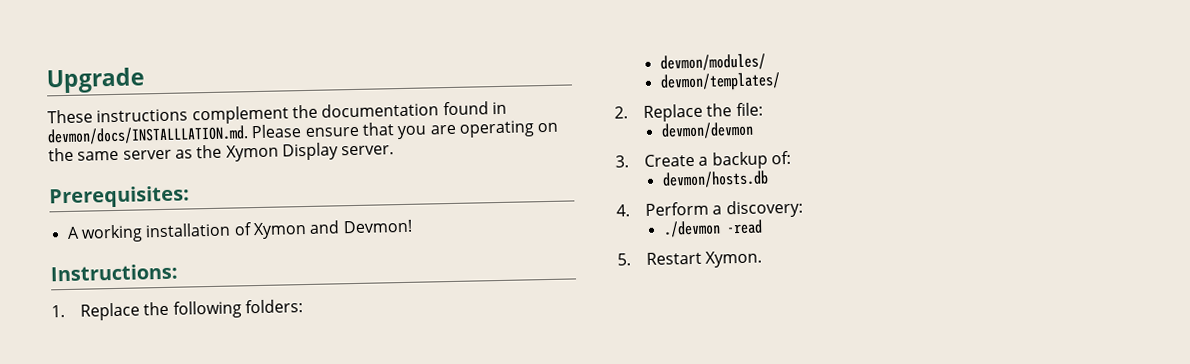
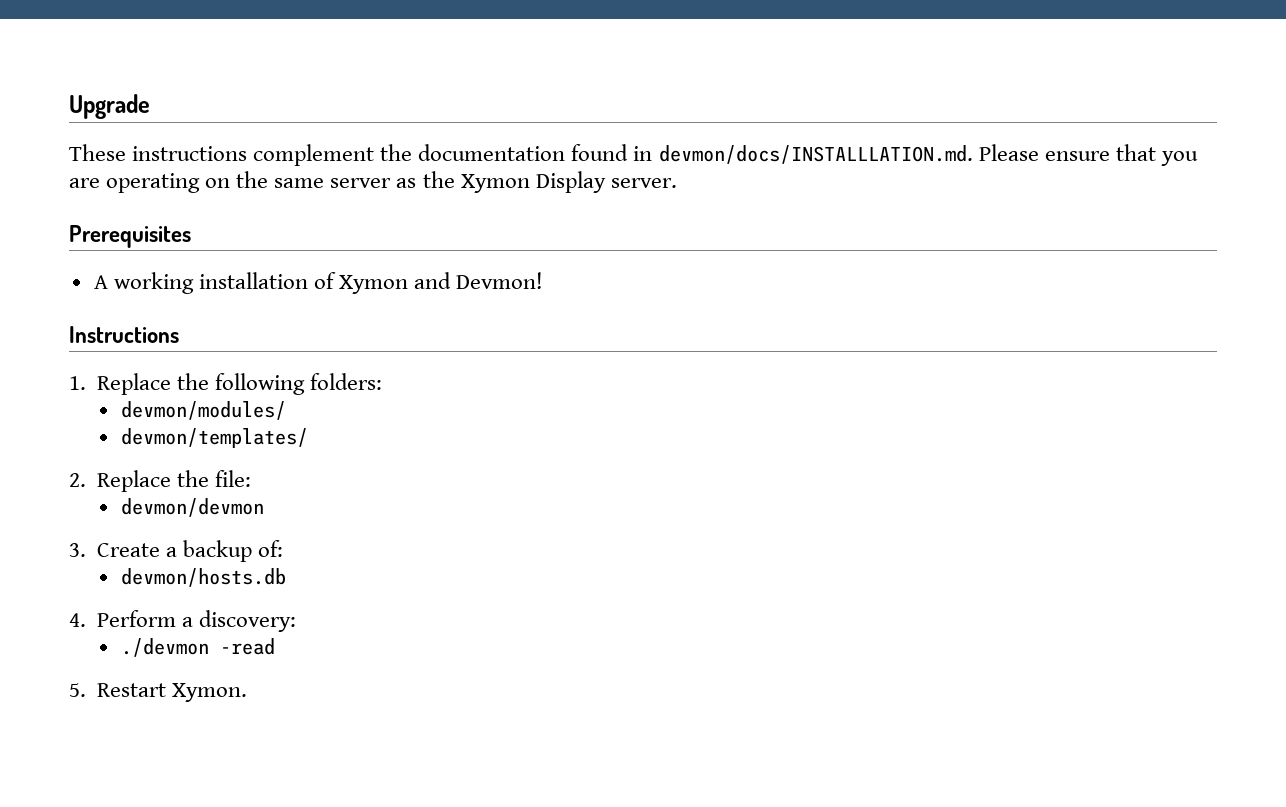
[49,185,190,209] Prerequisites: -> [69,225,191,248] Prerequisites
[50,263,178,282] Instructions: -> [69,326,179,343] Instructions

